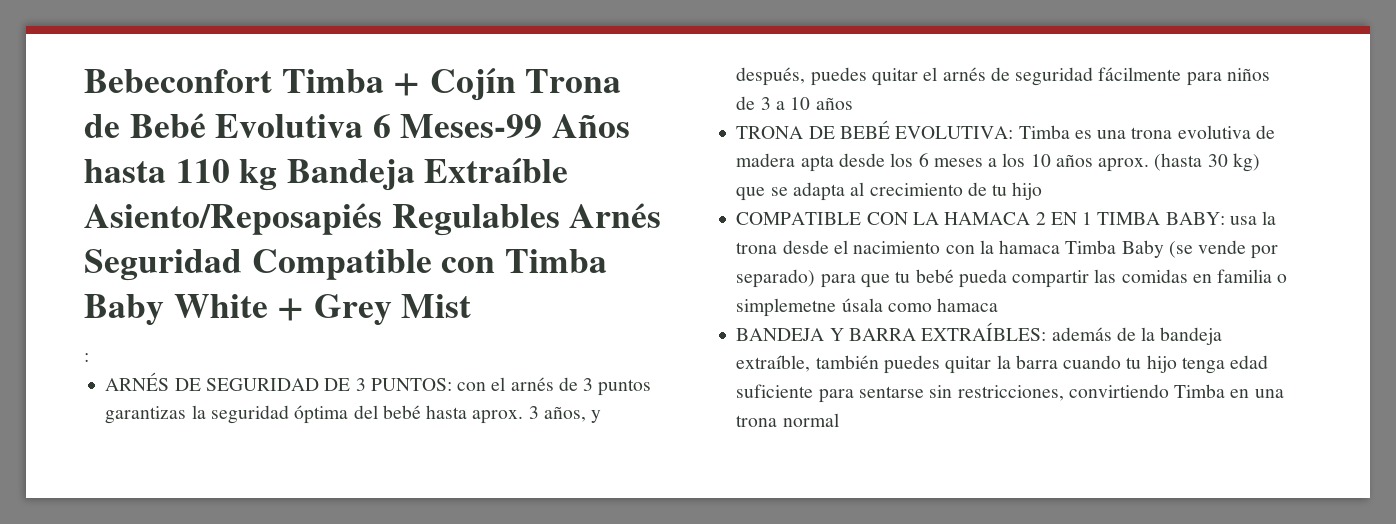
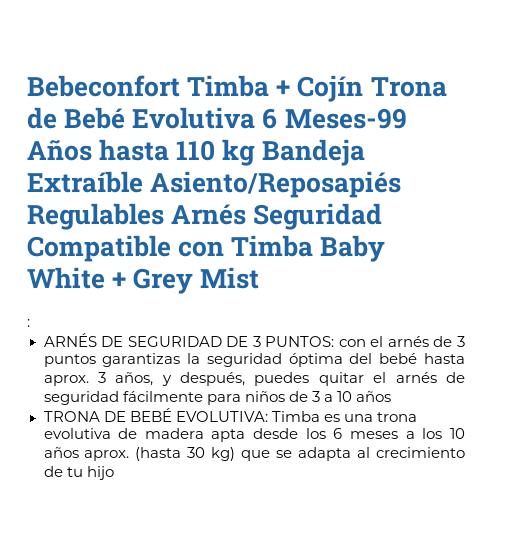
[736,211,1277,225] [736,240,1279,259] [736,269,1288,288] [736,298,999,317] [736,322,1223,345] [736,355,1269,374] [736,384,1284,403] [736,413,839,427] // COMPATIBLE CON LA HAMACA 2 EN 1 TIMBA BABY: usa la trona desde el nacimiento con la hamaca Timba Baby (se vende por separado) para que tu bebé pueda compartir las comidas en familia o simplemetne úsala como hamaca // BANDEJA Y BARRA EXTRAÍBLES: además de la bandeja extraíble, también puedes quitar la barra cuando tu hijo tenga edad suficiente para sentarse sin restricciones, convirtiendo Timba en una trona normal -> (114, 473) none

